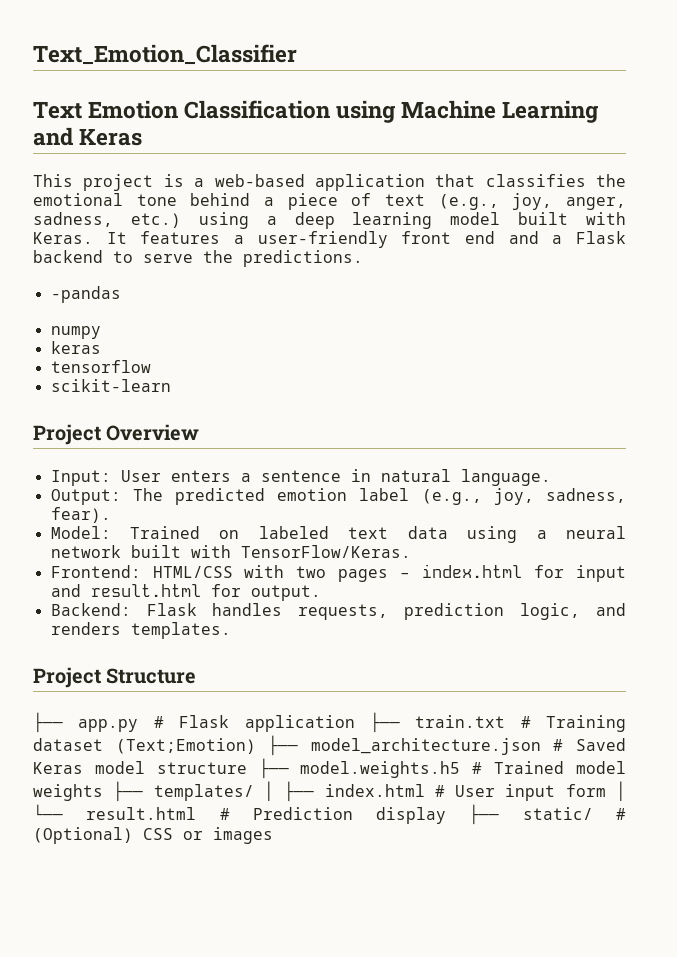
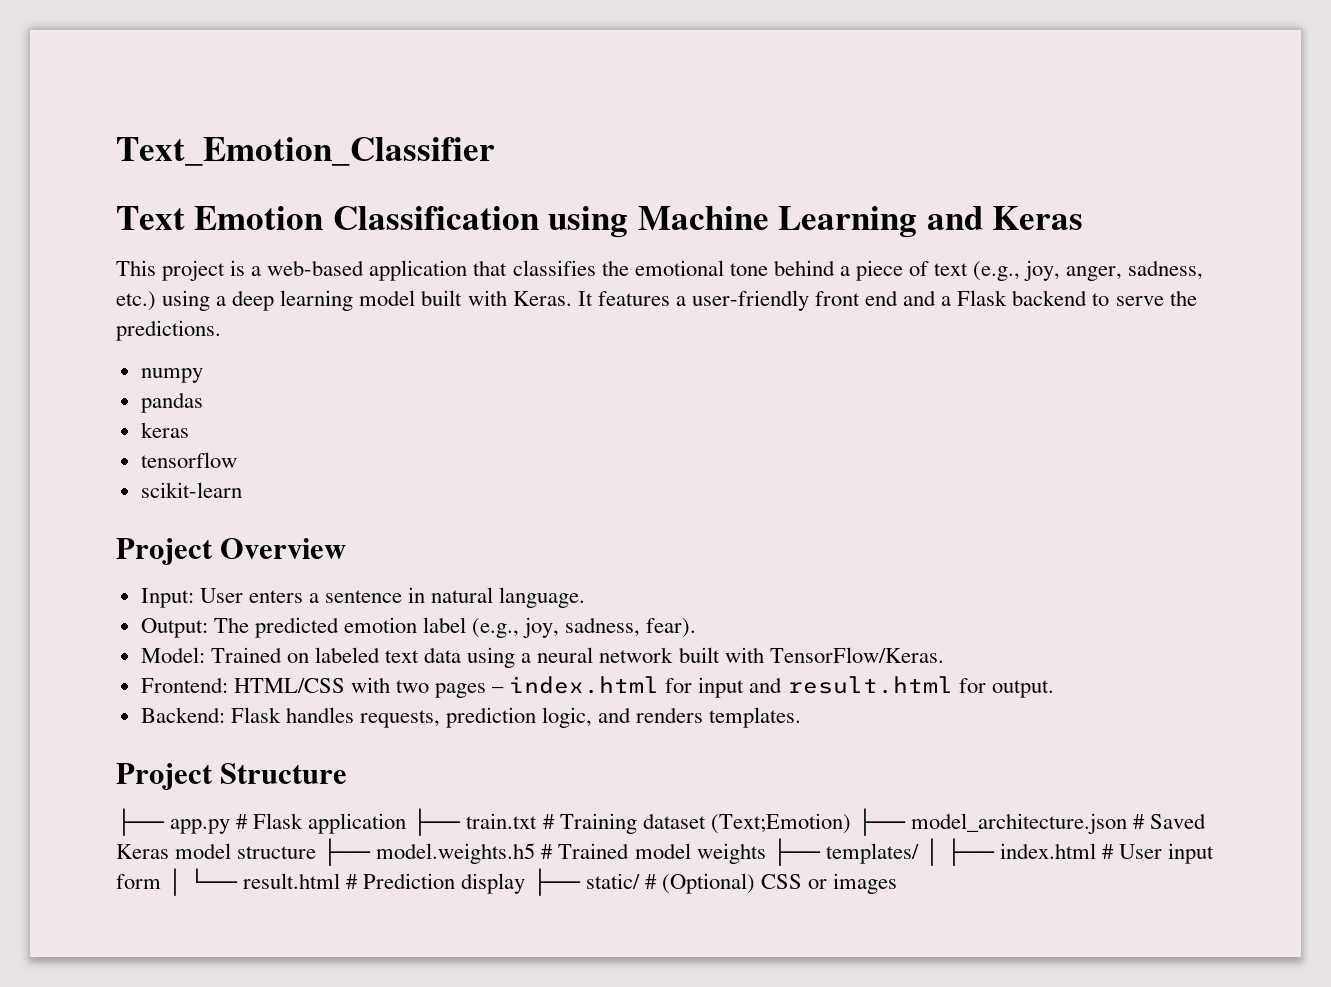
[50,286,121,303] [50,326,101,339] -pandas // numpy -> [140,368,203,383] [140,392,203,413] numpy // pandas

